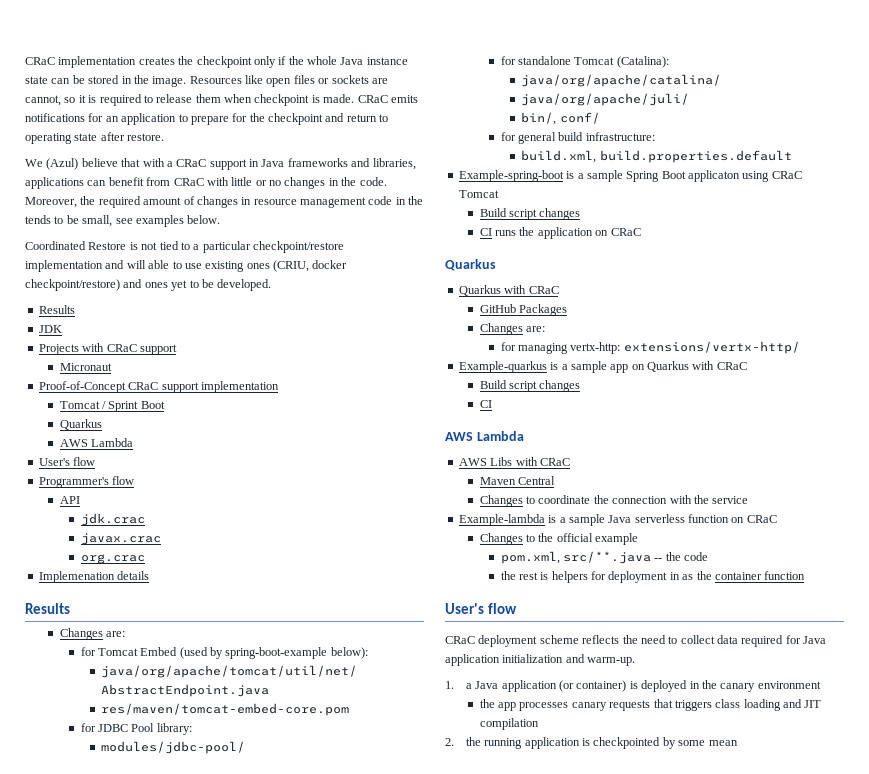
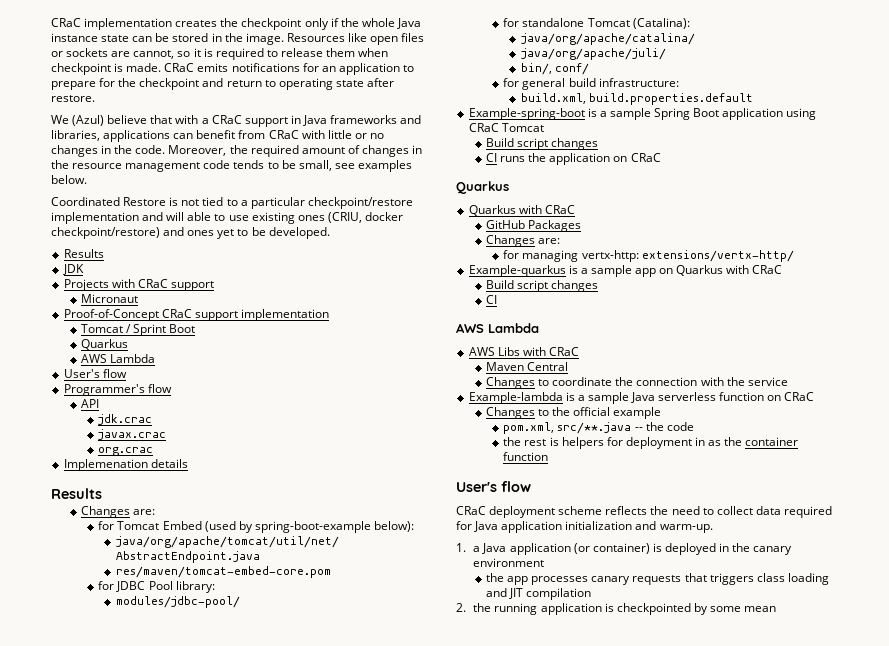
(252, 201) none -> [51,160,69,169] the
[395,196,424,205] in the -> (231, 164) none
[688,170,740,182] applicaton -> [722,108,784,120] application

